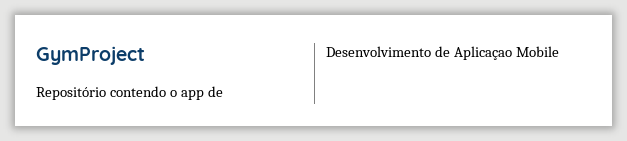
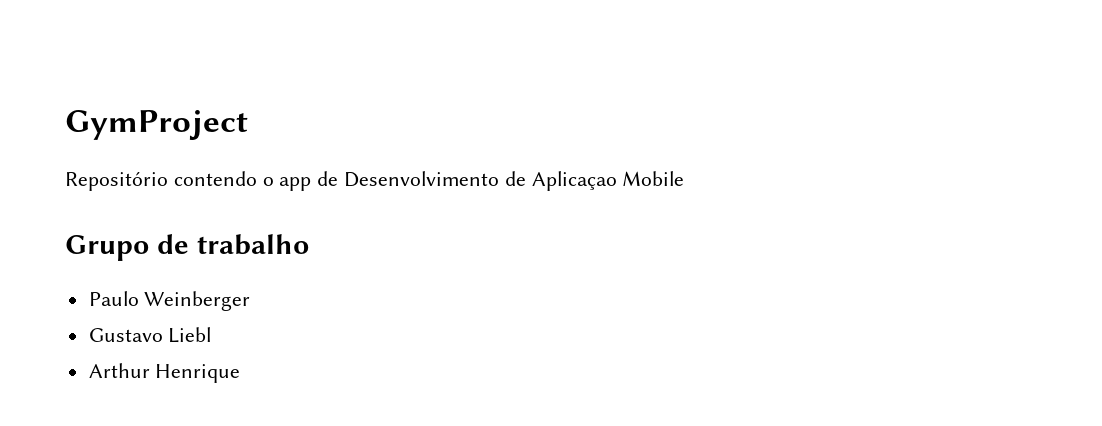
(559, 51) none -> [65,234,309,261] [88,291,251,311] [88,327,212,343] [88,363,241,383] // Grupo de trabalho // Paulo Weinberger // Gustavo Liebl // Arthur Henrique

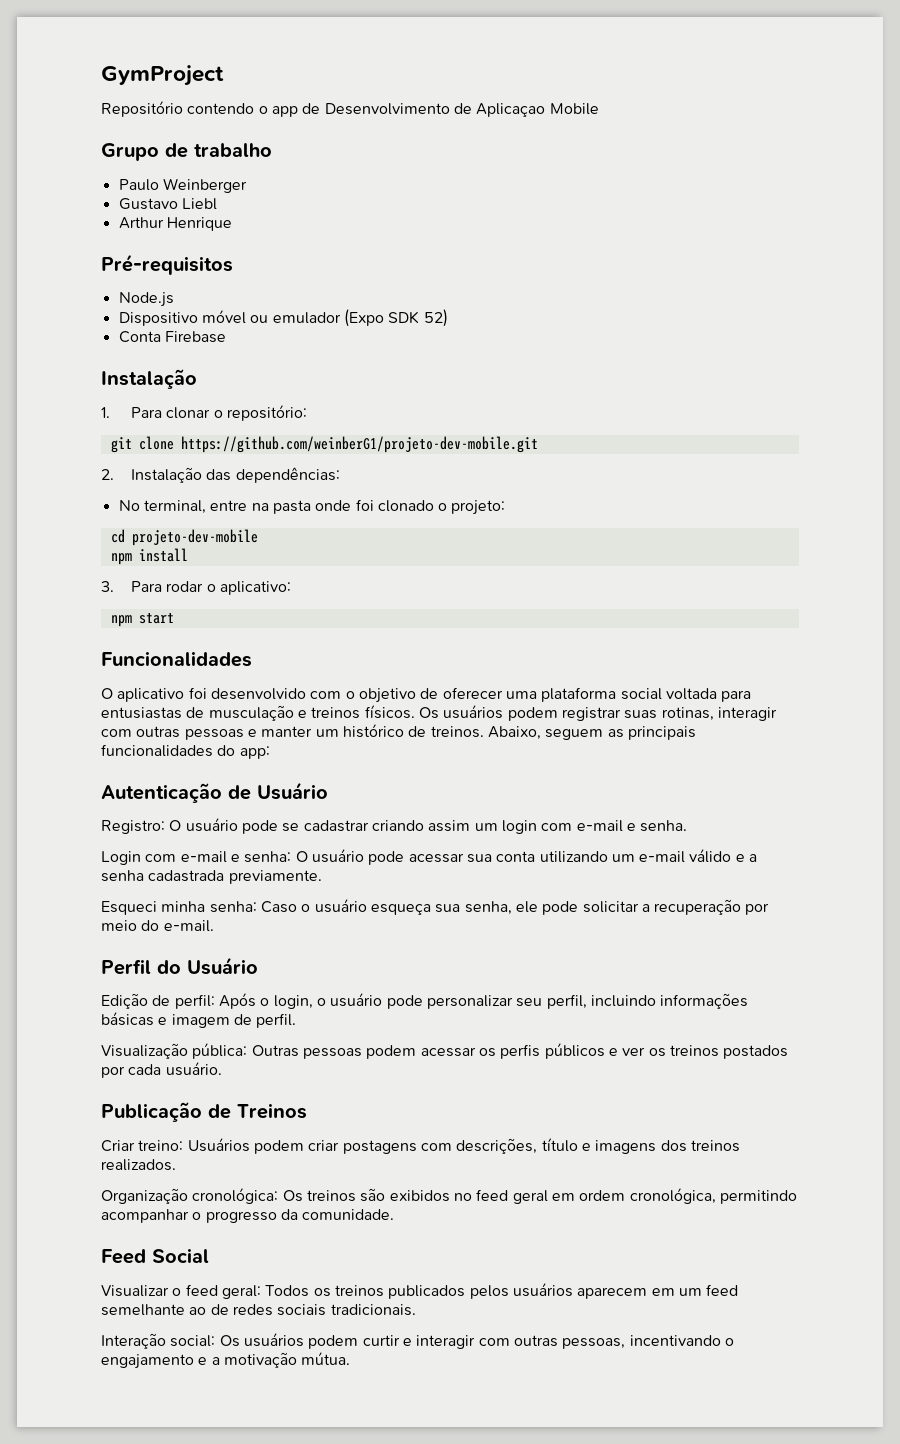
(241, 373) none -> [101,254,233,275] [118,292,174,307] [118,309,448,327] [118,331,226,343] [101,369,197,389] [101,405,308,421] [110,436,538,453] [101,467,340,483] [118,499,506,515] [110,529,258,546] [110,548,188,565] [101,581,292,595] [110,613,174,627] [101,651,252,667] [101,687,752,703] [101,705,777,721] [101,724,696,740] [101,744,270,759] [101,782,328,803] [101,818,688,834] [101,849,758,865] [101,870,322,884] [101,899,770,915] [101,920,214,932] [101,957,258,975] [101,993,749,1009] [101,1012,297,1028] [101,1043,789,1059] [101,1062,222,1078] [101,1102,307,1122] [101,1138,740,1154] [101,1159,176,1171] [101,1188,797,1204] [101,1209,395,1223] [101,1248,209,1264] [101,1283,739,1299] [101,1304,416,1316] [101,1333,734,1349] [101,1352,351,1369] // Pré-requisitos // Node.js // Dispositivo móvel ou emulador (Expo SDK 52) // Conta Firebase // Instalação // 1. Para clonar o repositório: // git clone https://github.com/weinberG1/projeto-dev-mobile.git // 2. Instalação das dependências: // No terminal, entre na pasta onde foi clonado o projeto: // cd projeto-dev-mobile // npm install // 3. Para rodar o aplicativo: // npm start // Funcionalidades // O aplicativo foi desenvolvido com o objetivo de oferecer uma plataforma social voltada para entusiastas de musculação e treinos físicos. Os usuários podem registrar suas rotinas, interagir com outras pessoas e manter um histórico de treinos. Abaixo, seguem as principais funcionalidades do app: // Autenticação de Usuário // Registro: O usuário pode se cadastrar criando assim um login com e-mail e senha. // Login com e-mail e senha: O usuário pode acessar sua conta utilizando um e-mail válido e a senha cadastrada previamente. // Esqueci minha senha: Caso o usuário esqueça sua senha, ele pode solicitar a recuperação por meio do e-mail. // Perfil do Usuário // Edição de perfil: Após o login, o usuário pode personalizar seu perfil, incluindo informações básicas e imagem de perfil. // Visualização pública: Outras pessoas podem acessar os perfis públicos e ver os treinos postados por cada usuário. // Publicação de Treinos // Criar treino: Usuários podem criar postagens com descrições, título e imagens dos treinos realizados. // Organização cronológica: Os treinos são exibidos no feed geral em ordem cronológica, permitindo acompanhar o progresso da comunidade. // Feed Social // Visualizar o feed geral: Todos os treinos publicados pelos usuários aparecem em um feed semelhante ao de redes sociais tradicionais. // Interação social: Os usuários podem curtir e interagir com outras pessoas, incentivando o engajamento e a motivação mútua.

